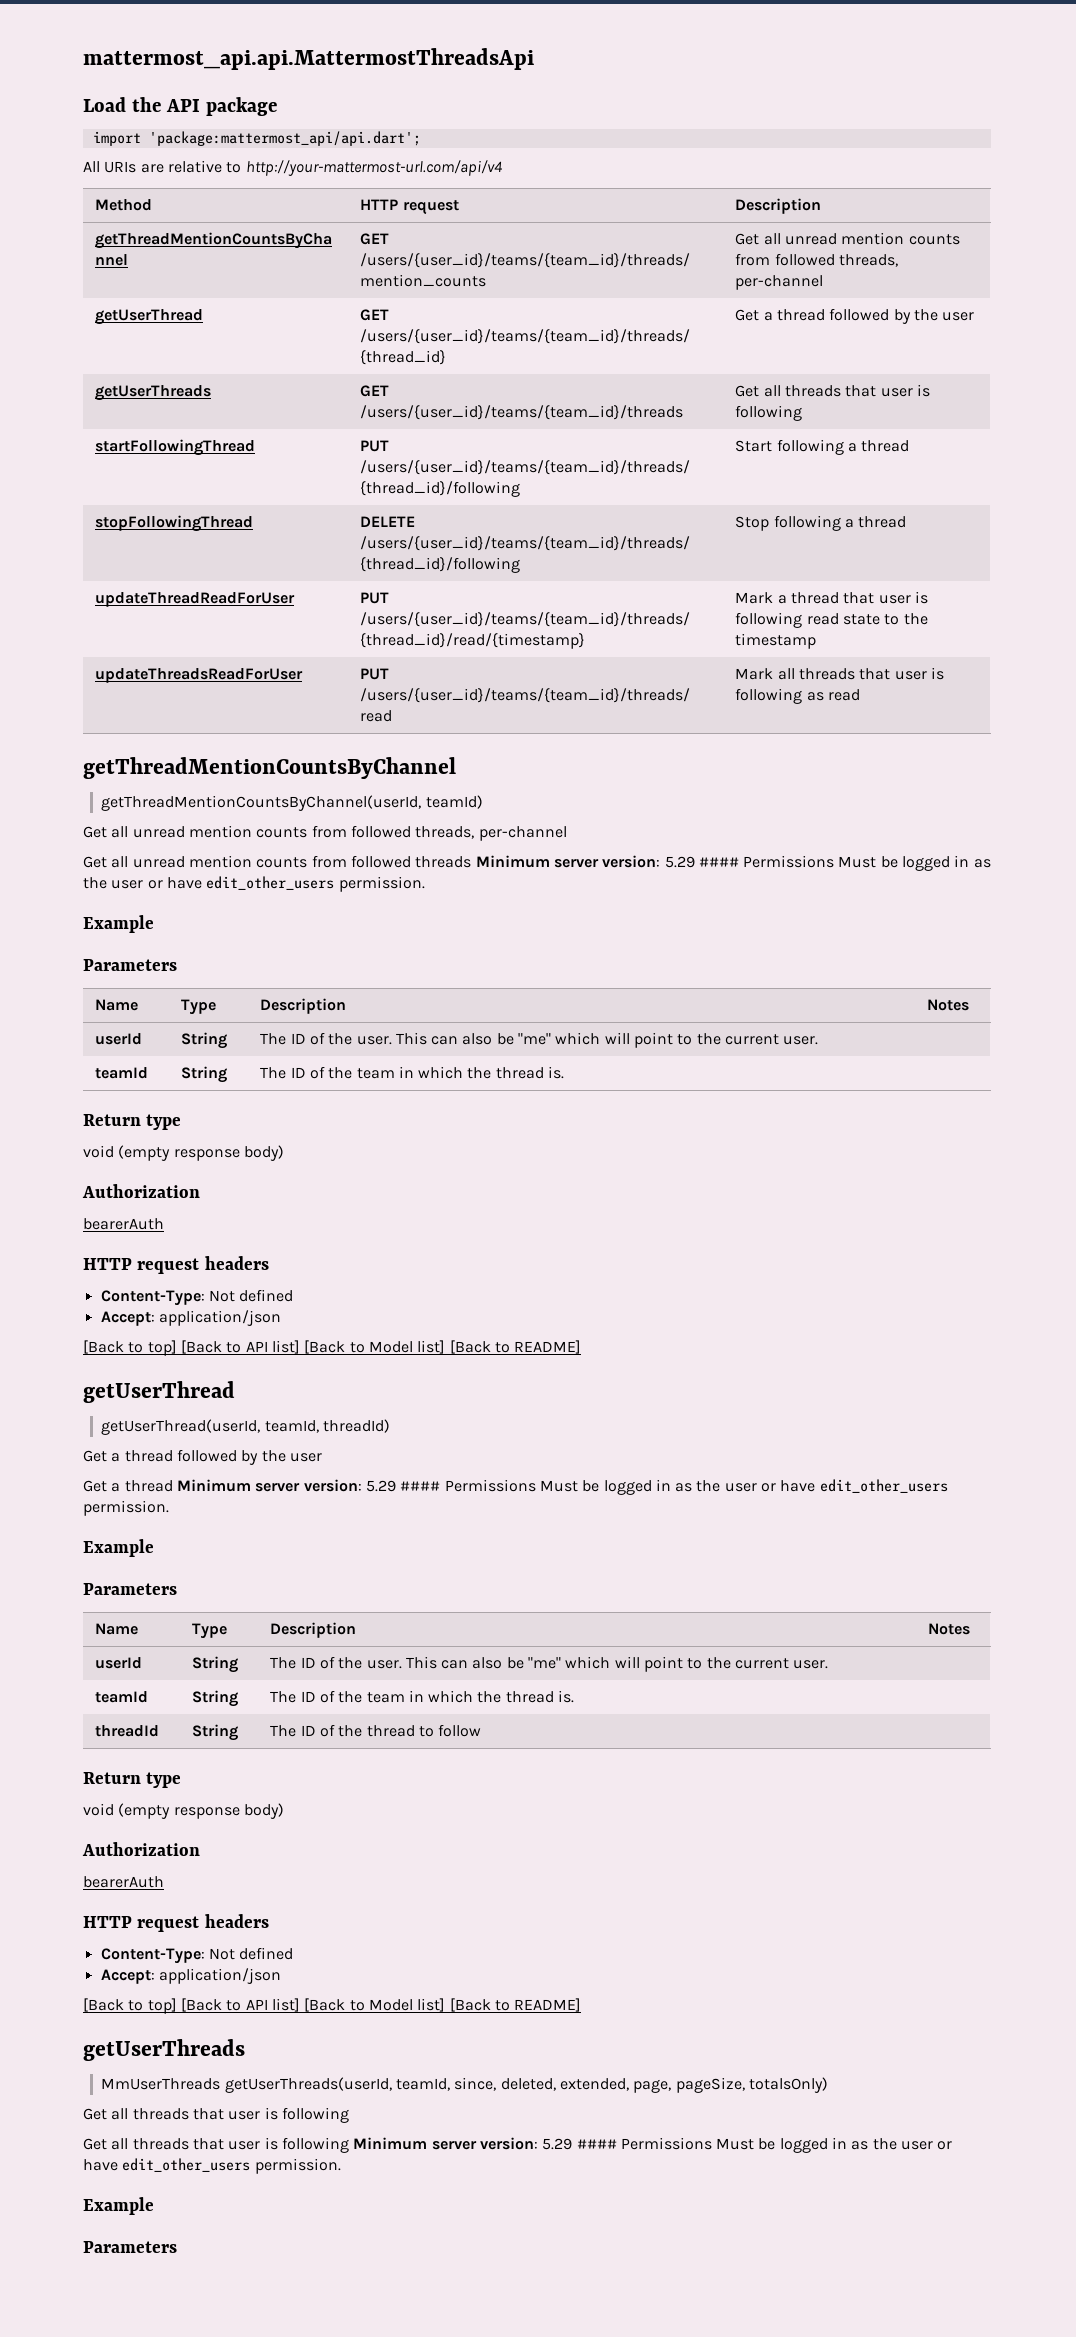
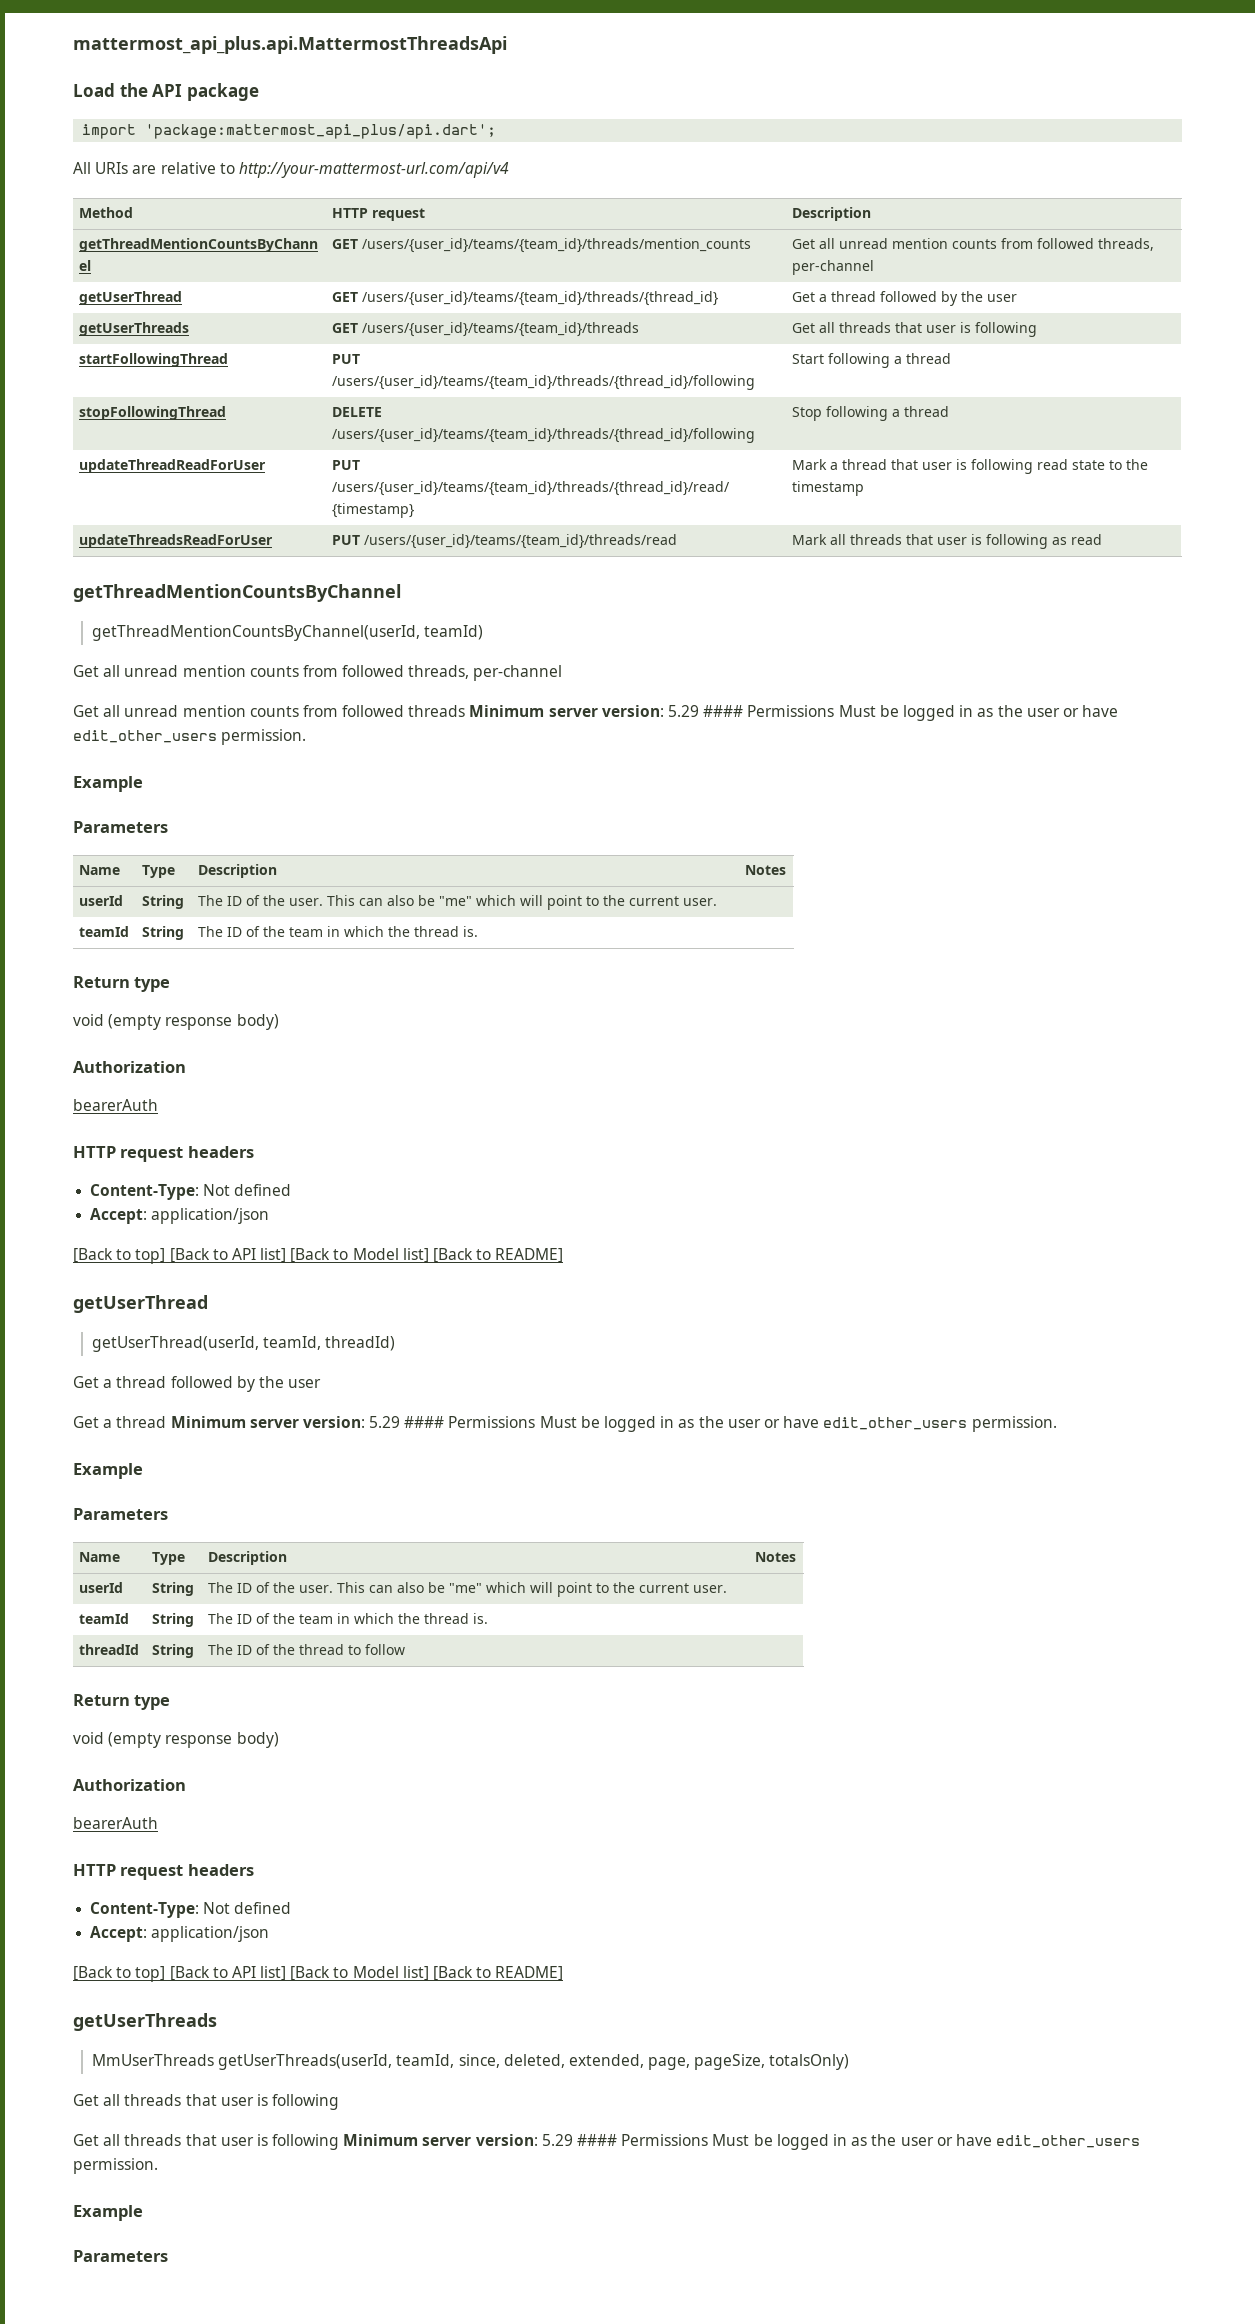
[83,48,534,70] mattermost_api.api.MattermostThreadsApi -> [73,36,507,54] mattermost_api_plus.api.MattermostThreadsApi
[148,131,421,146] 'package:mattermost_api/api.dart'; -> [145,124,497,139] 'package:mattermost_api_plus/api.dart';

